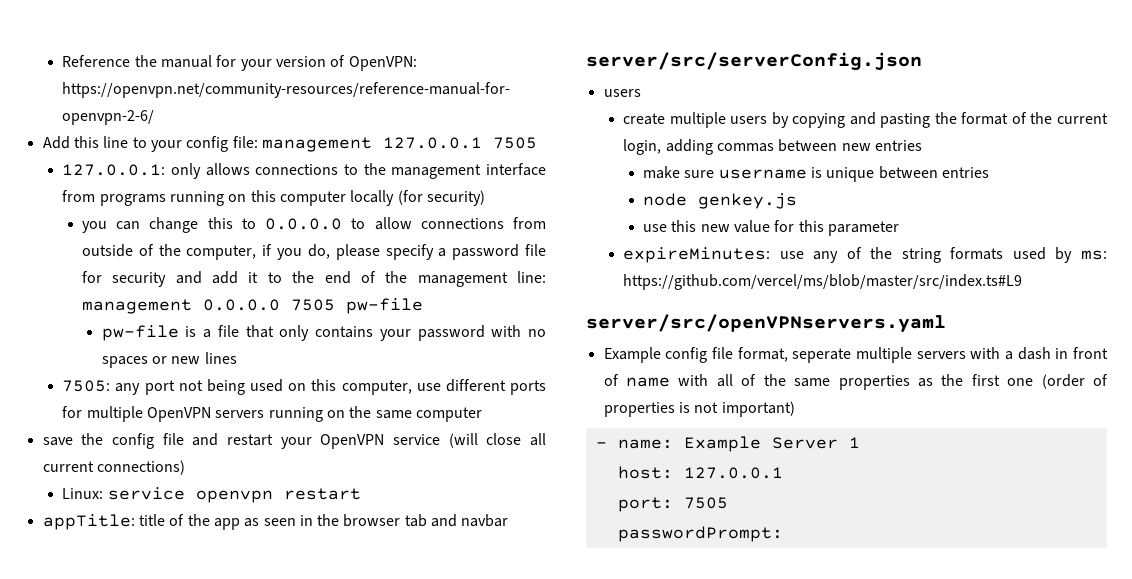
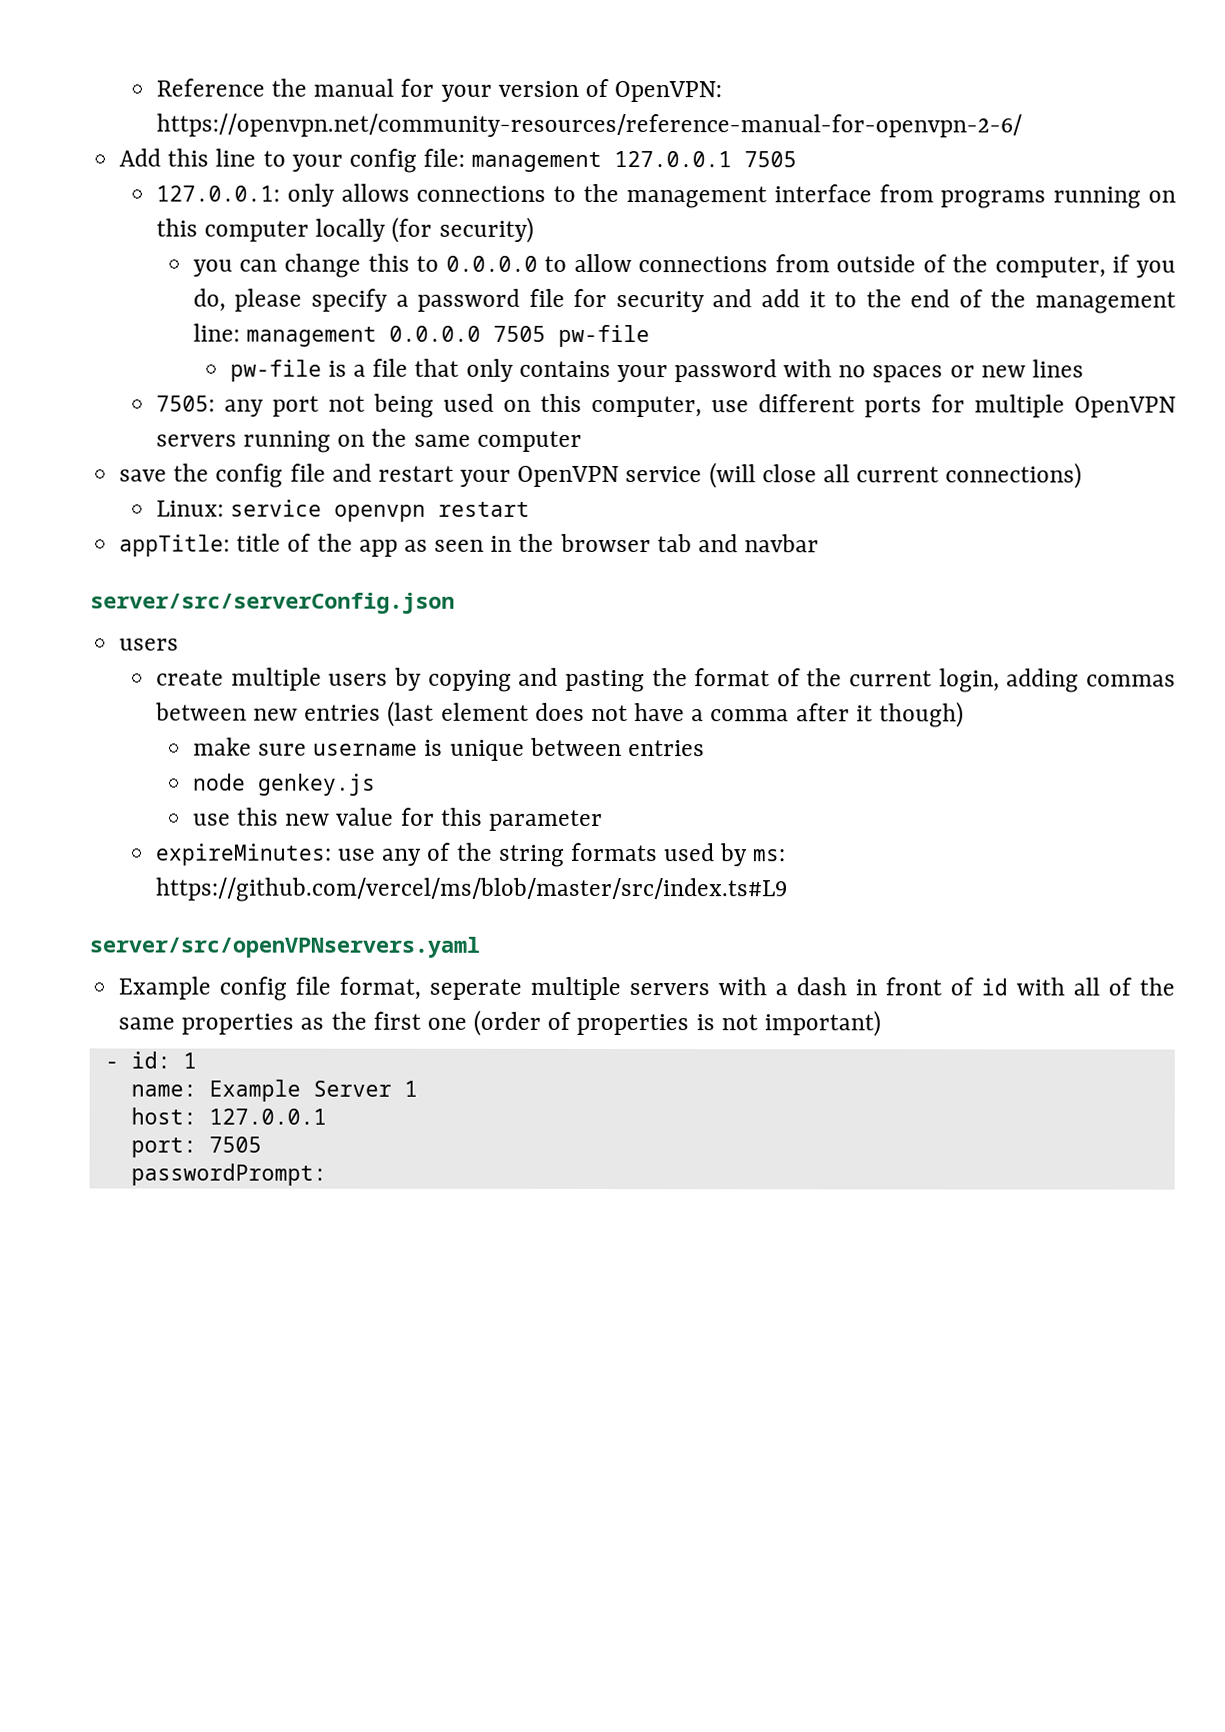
(922, 145) none -> [387,700,964,728] (last element does not have a comma after it though)
[626,377,671,387] name -> [981,978,1009,996] id
(607, 445) none -> [130,1051,197,1069] id: 1 //

